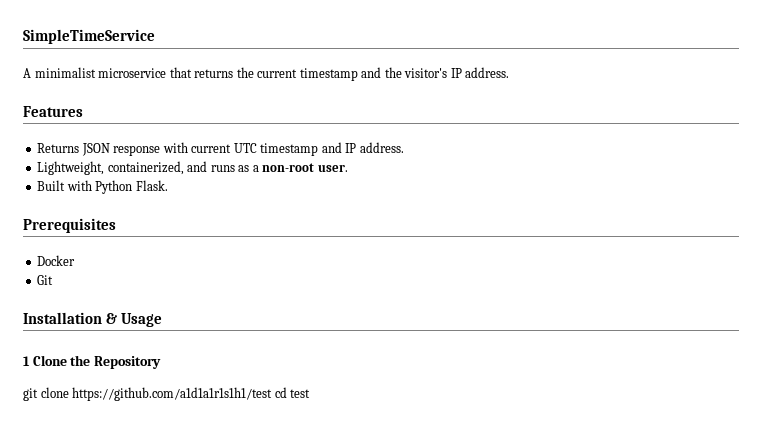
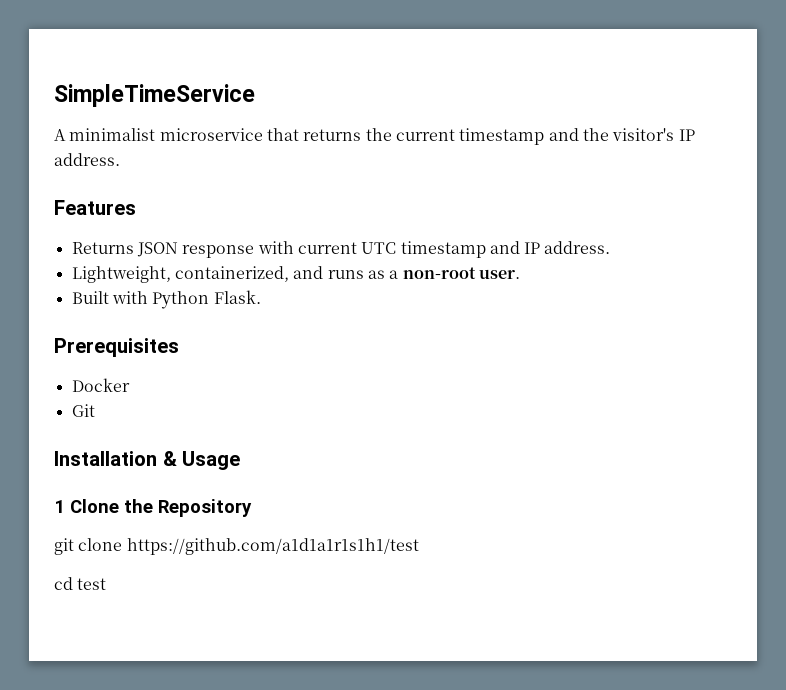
(273, 394) none -> (419, 546) //

